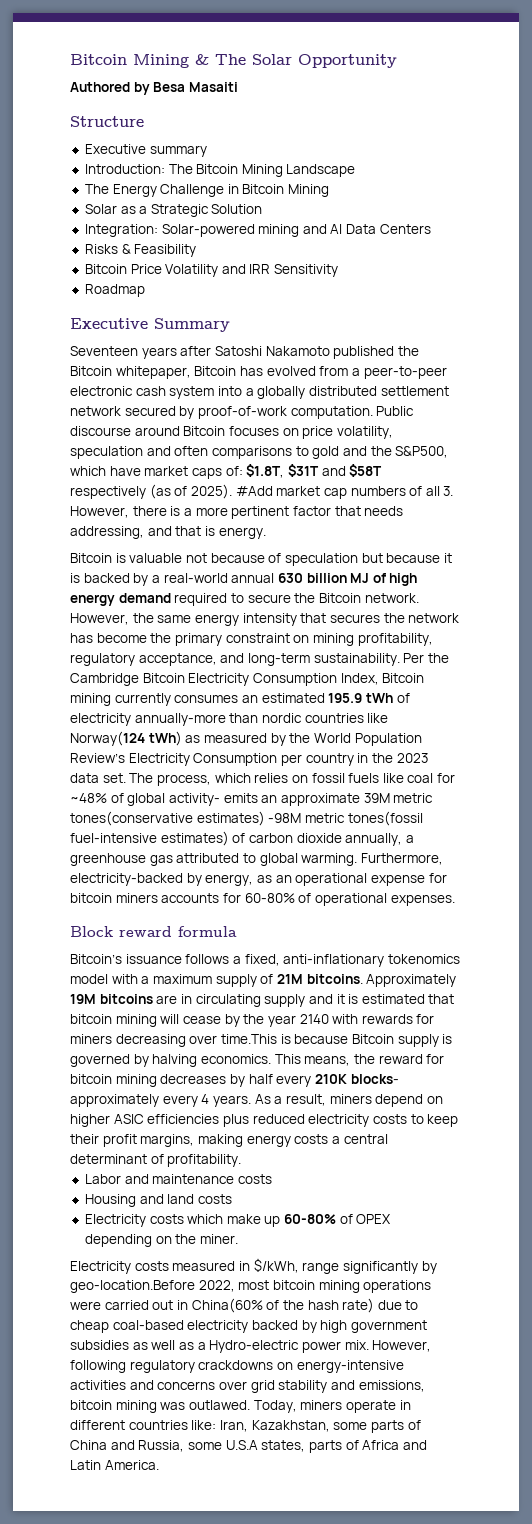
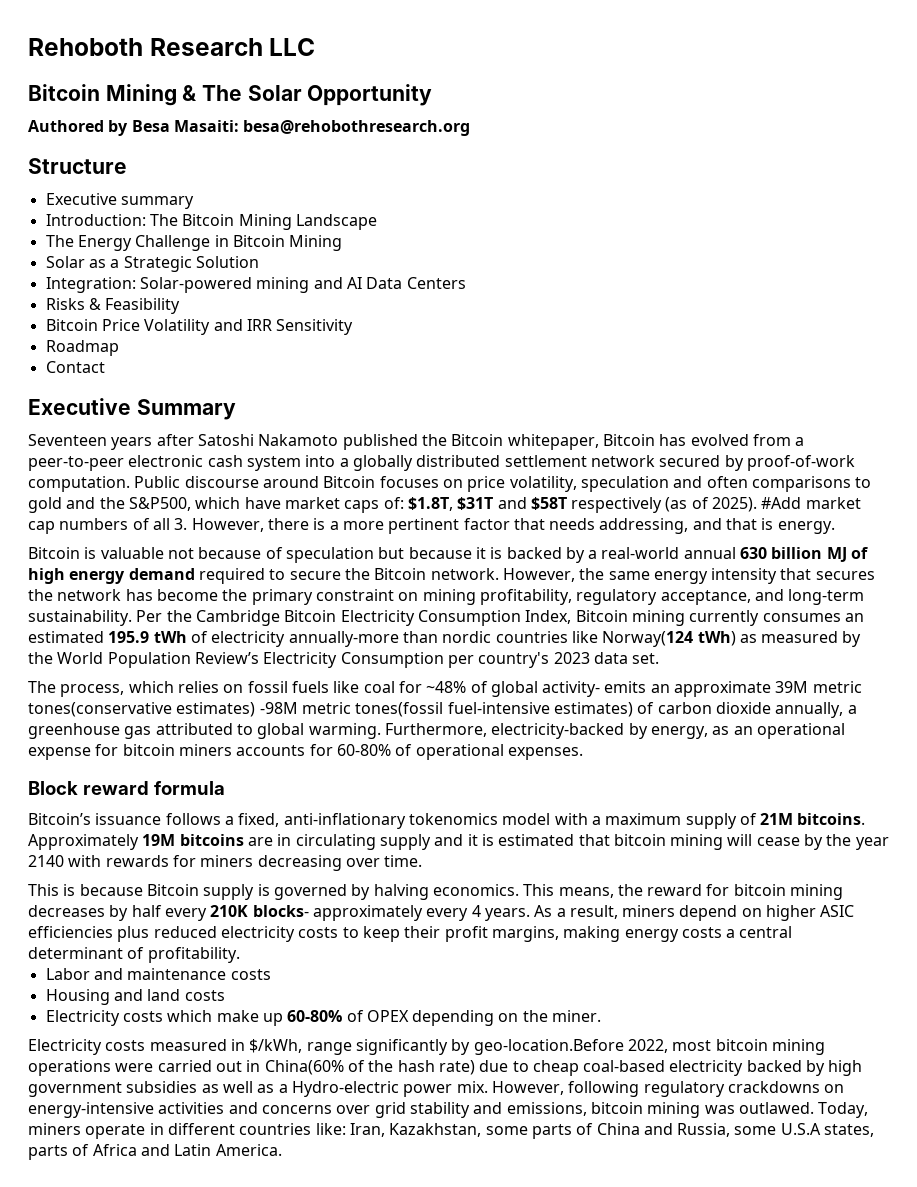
(70, 59) none -> [28,38,316,56] Rehoboth Research LLC //
[188,82,238,92] Masaiti -> [173,120,471,136] Masaiti: besa@rehobothresearch.org
(145, 290) none -> [45,361,105,373] // Contact
[305,753,393,766] country in the -> [478,652,550,668] country's
(126, 778) none -> (660, 658) //
[220,1034,277,1044] time.This -> [384,855,423,867] [28,884,59,896] time. // This

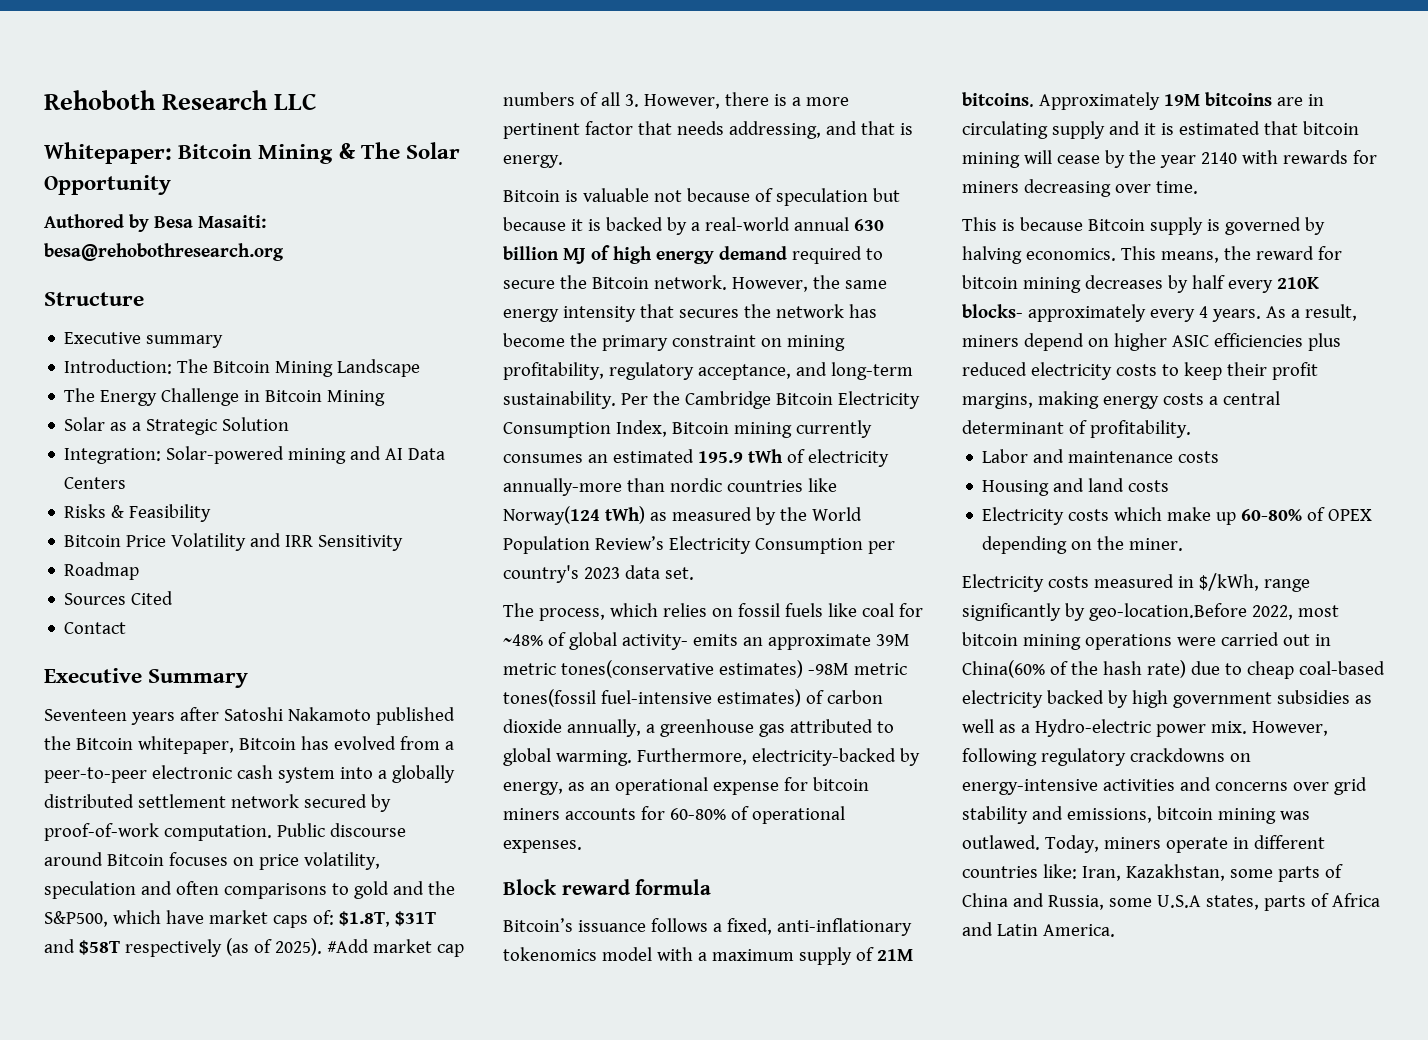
(316, 47) none -> [44,142,172,164] Whitepaper:
(119, 348) none -> [64,591,174,605] // Sources Cited

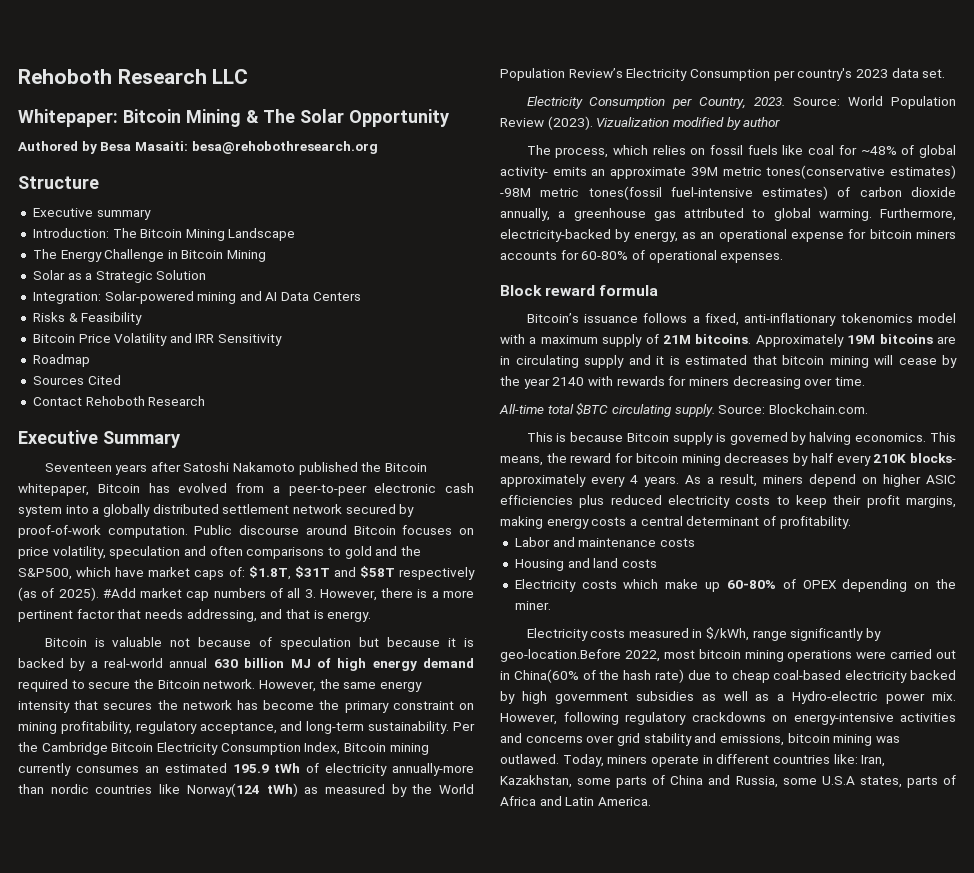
(127, 628) none -> [85,396,206,406] Rehoboth Research
(694, 573) none -> [526,96,956,109] [500,116,781,130] // Electricity Consumption per Country, 2023. Source: World Population Review (2023). Vizualization modified by author
(1198, 187) none -> [499,403,868,417] // All-time total $BTC circulating supply. Source: Blockchain.com.

